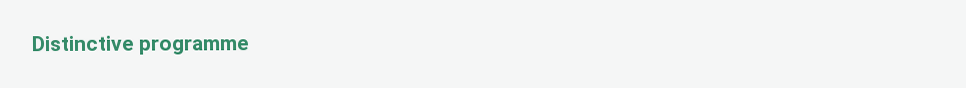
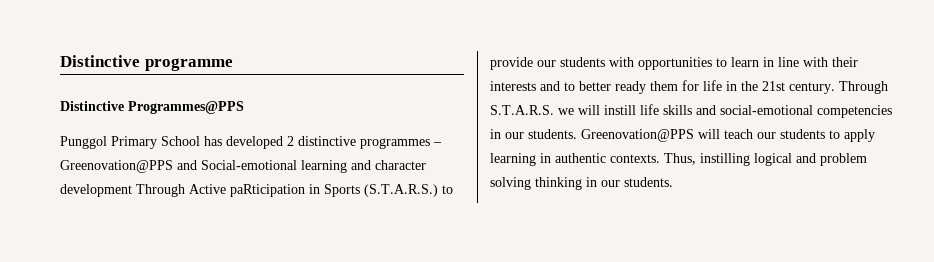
(249, 46) none -> [60,101,244,114] [60,136,442,149] [60,160,426,173] [60,184,453,197] [490,57,858,70] [490,80,888,94] [490,104,892,118] [490,129,875,142] [490,153,867,166] [490,177,673,190] // Distinctive Programmes@PPS // Punggol Primary School has developed 2 distinctive programmes – Greenovation@PPS and Social-emotional learning and character development Through Active paRticipation in Sports (S.T.A.R.S.) to provide our students with opportunities to learn in line with their interests and to better ready them for life in the 21st century. Through S.T.A.R.S. we will instill life skills and social-emotional competencies in our students. Greenovation@PPS will teach our students to apply learning in authentic contexts. Thus, instilling logical and problem solving thinking in our students.

